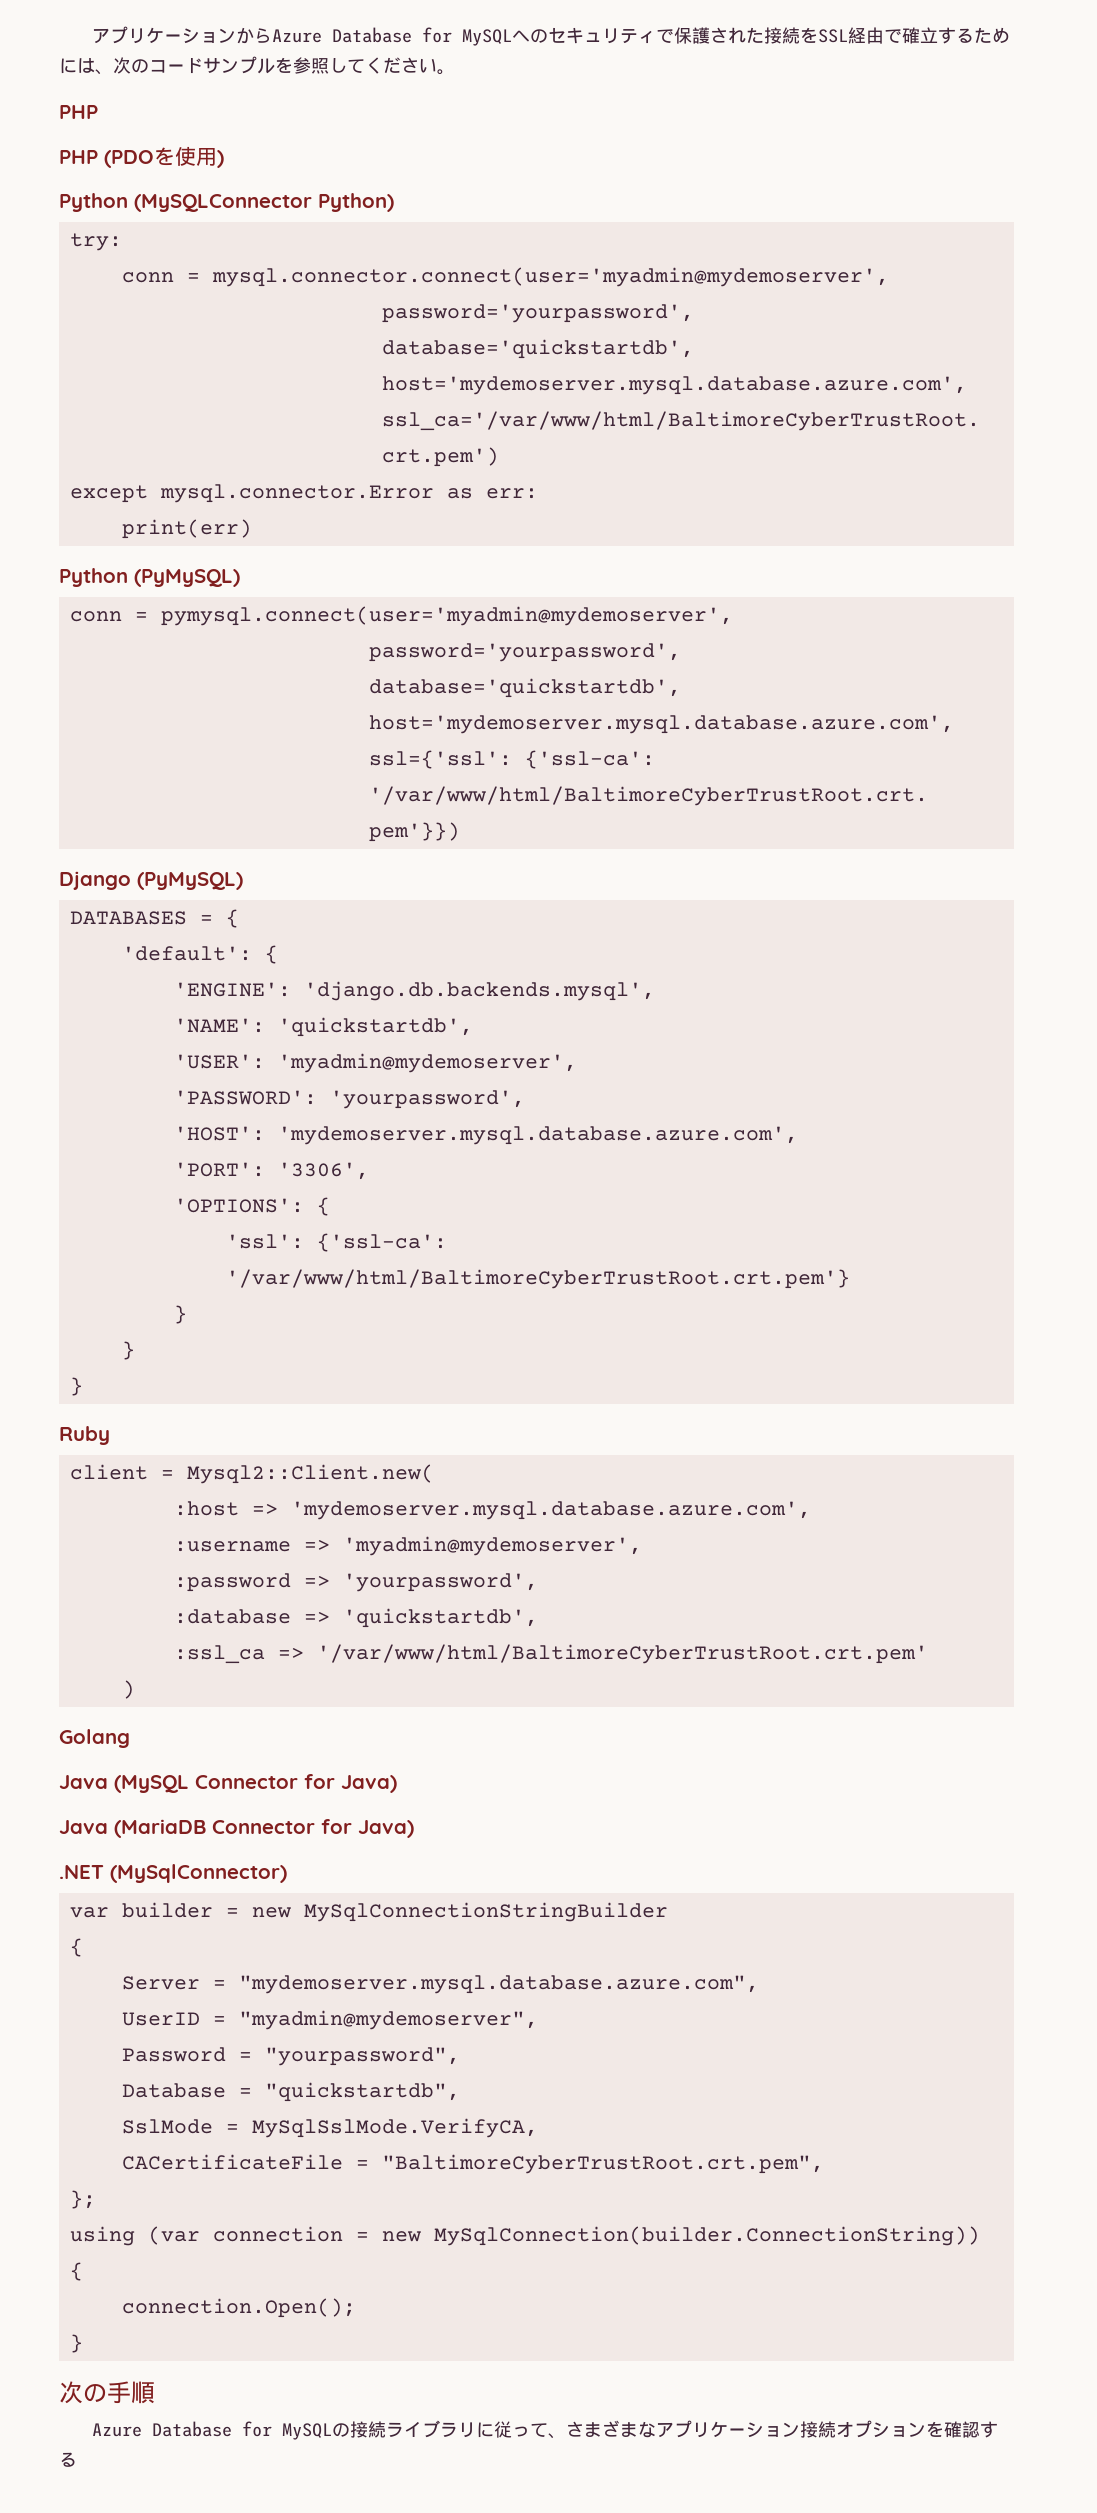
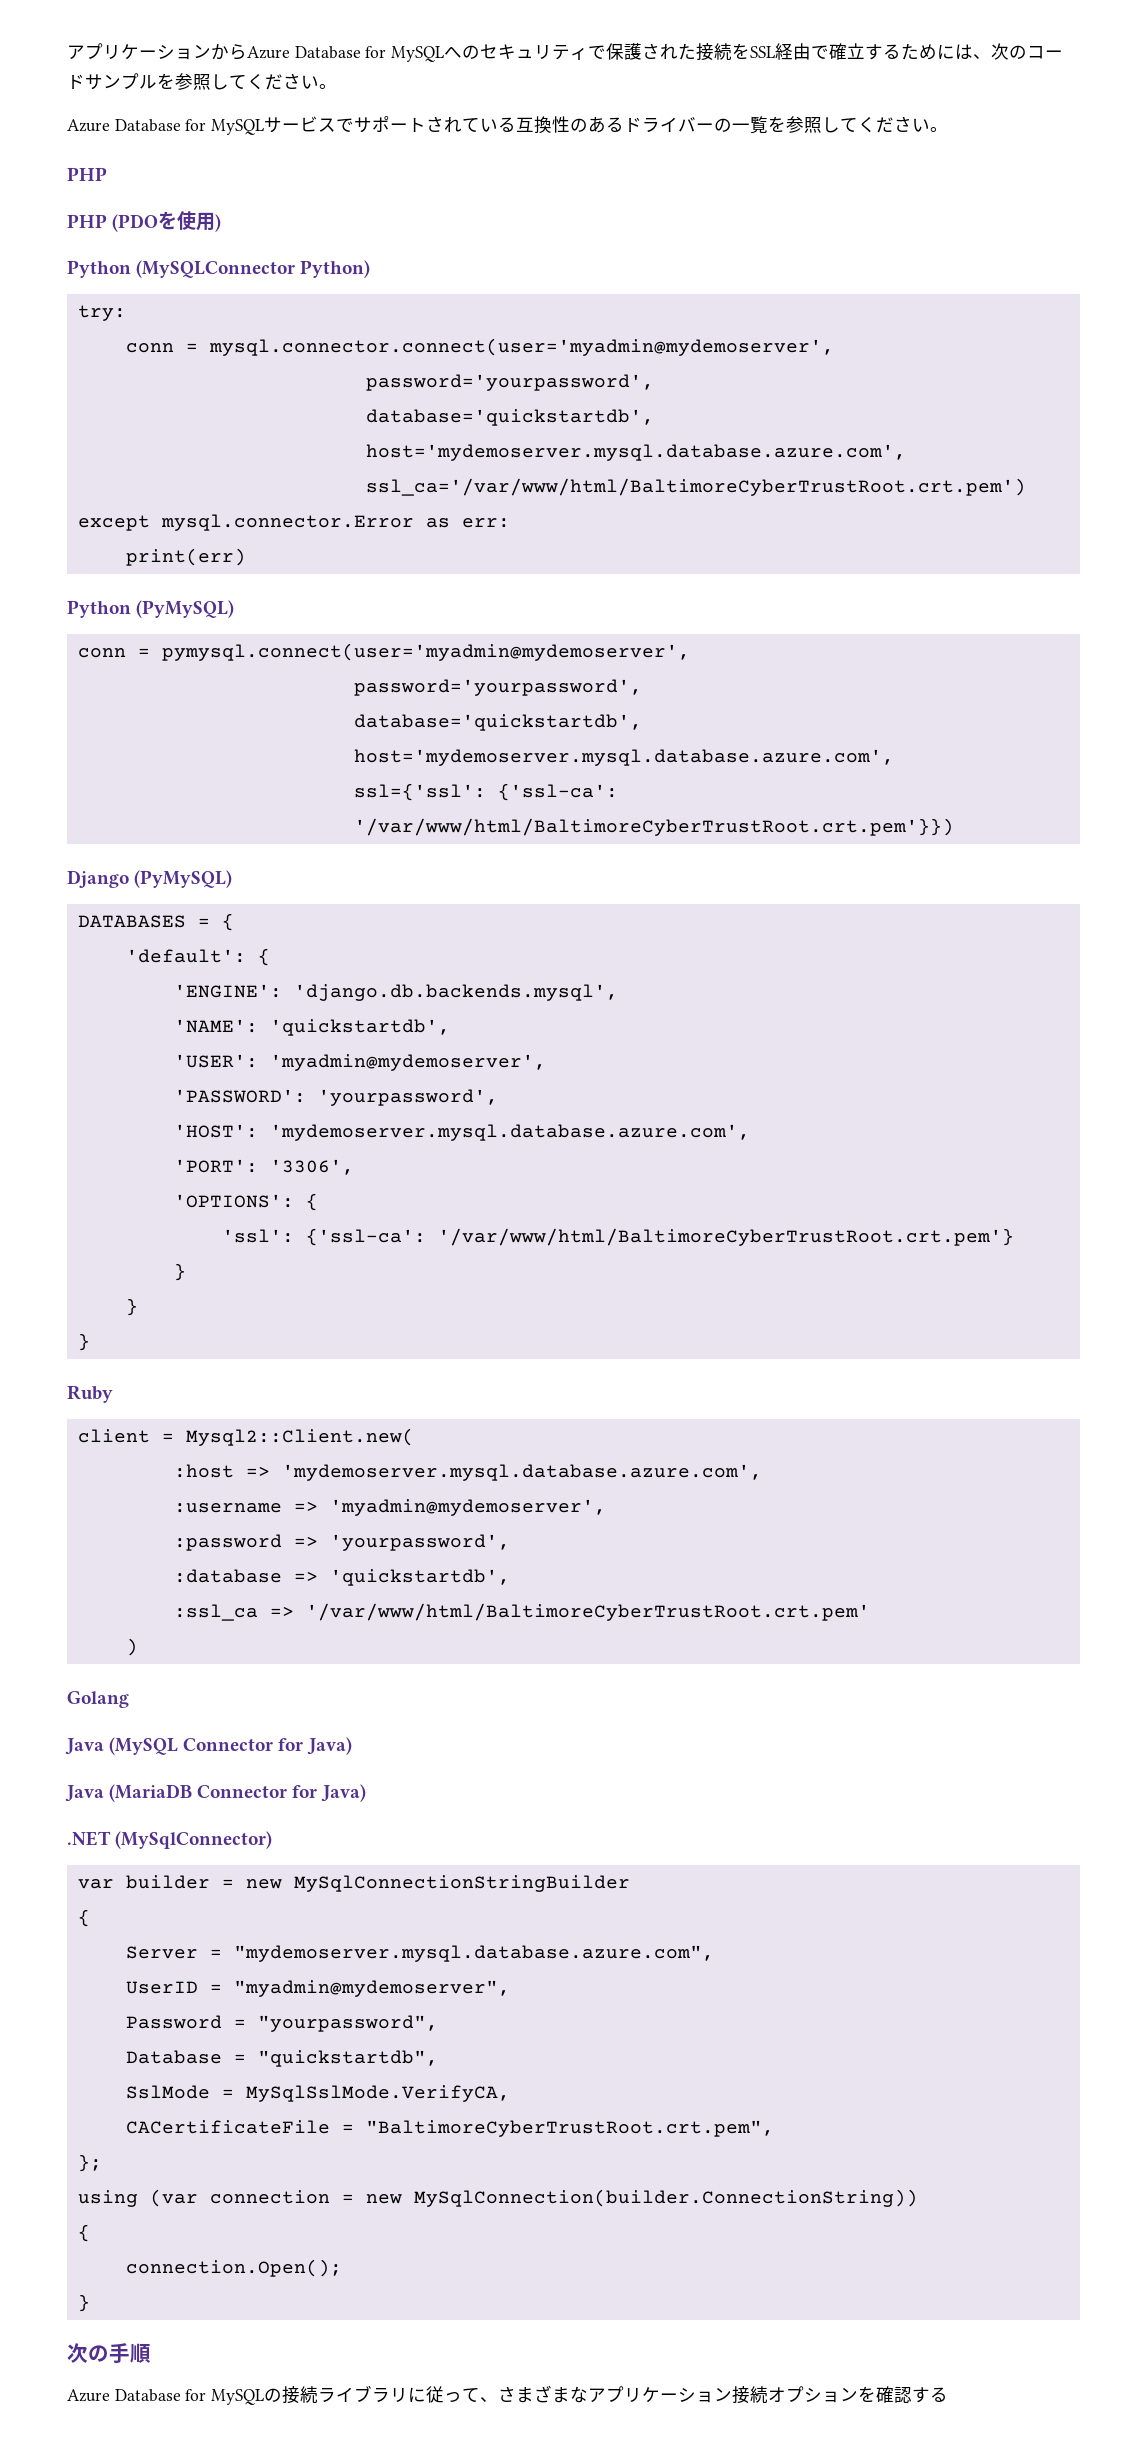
(455, 72) none -> [67,116,949,135] // Azure Database for MySQLサービスでサポートされている互換性のあるドライバーの一覧を参照してください。

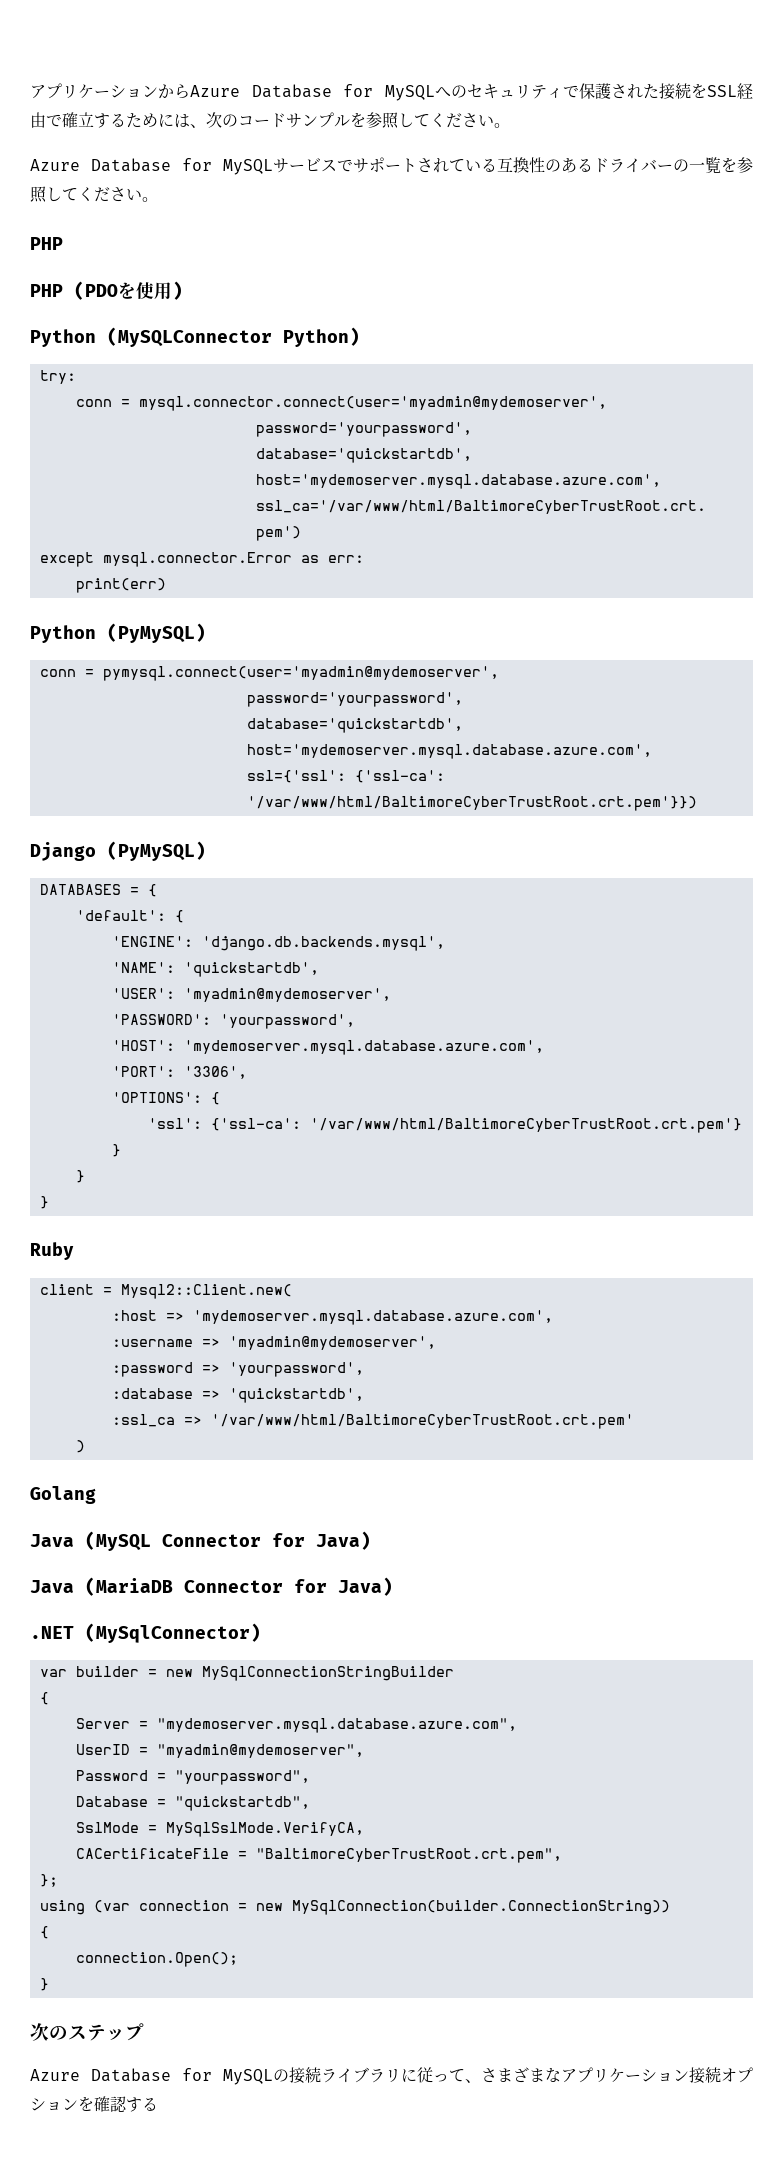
[109,2343,151,2364] 手順 -> [68,2023,144,2041] ステップ

